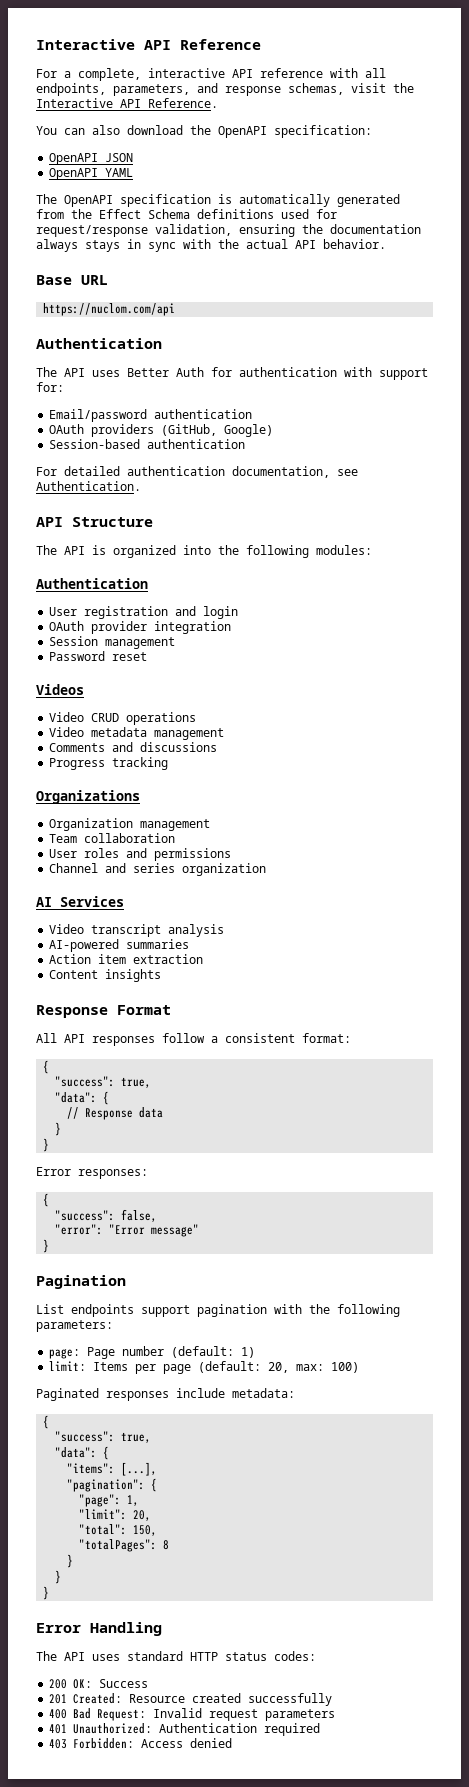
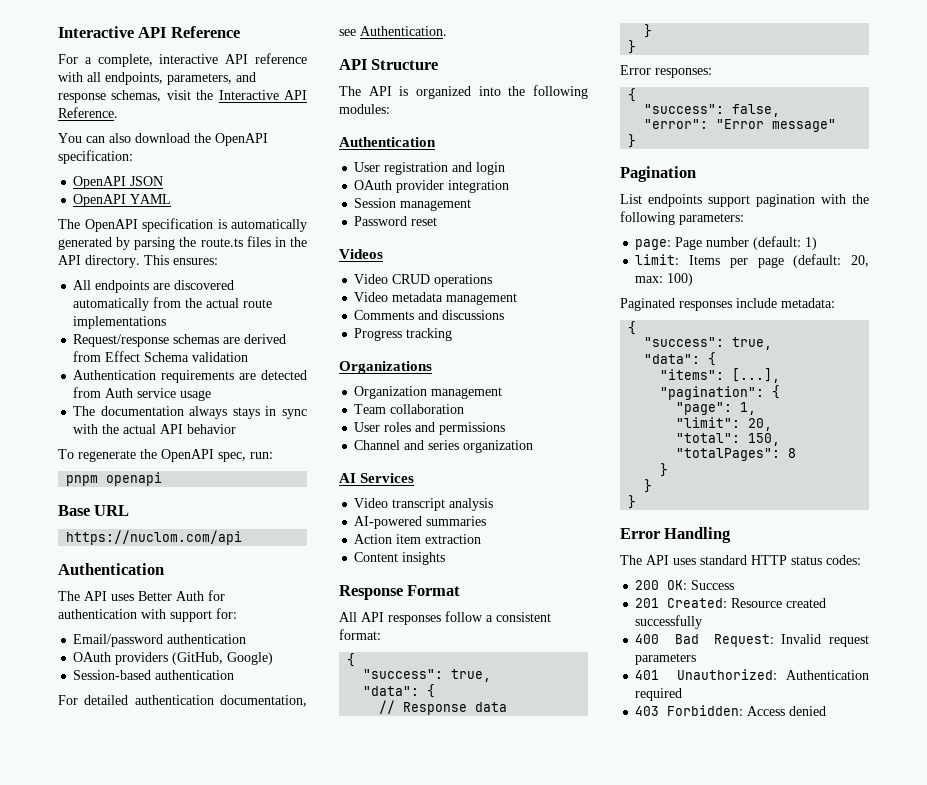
[36,209,337,219] [36,224,323,237] from the Effect Schema definitions used for request/response validation, ensuring the -> [116,236,307,250] [58,255,218,268] [73,280,235,293] [73,297,273,311] [73,316,167,329] [73,334,287,347] [73,351,249,362] [73,370,307,383] [73,387,212,401] [73,406,96,416] by parsing the route.ts files in the API directory. This ensures: // All endpoints are discovered automatically from the actual route implementations // Request/response schemas are derived from Effect Schema validation // Authentication requirements are detected from Auth service usage // The
[323,239,386,249] behavior. -> [187,424,237,434] [58,449,273,462] [66,472,163,486] behavior // To regenerate the OpenAPI spec, run: // pnpm openapi

